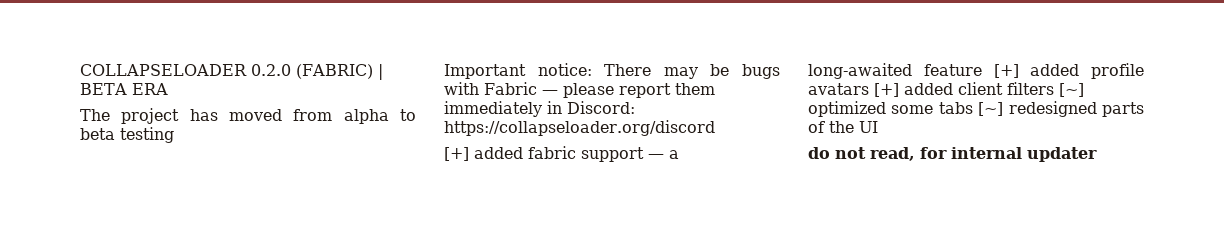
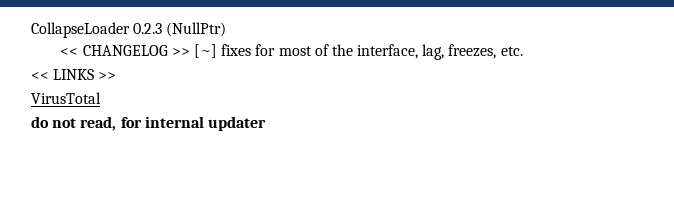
[80,64,383,80] [80,83,168,95] [80,108,416,124] [80,127,174,143] [444,63,780,79] [444,82,715,98] [444,101,635,117] [444,120,715,136] [444,146,679,162] [808,63,1144,79] [808,82,1084,97] [808,101,1144,117] [808,121,878,133] COLLAPSELOADER 0.2.0 (FABRIC) | BETA ERA // The project has moved from alpha to beta testing // Important notice: There may be bugs with Fabric — please report them immediately in Discord: https://collapseloader.org/discord // [+] added fabric support — a long-awaited feature [+] added profile avatars [+] added client filters [~] optimized some tabs [~] redesigned parts of the UI -> [31,22,227,38] [60,44,523,60] [31,69,117,80] [31,92,101,104] CollapseLoader 0.2.3 (NullPtr) // << CHANGELOG >> [~] fixes for most of the interface, lag, freezes, etc. // << LINKS >> // VirusTotal

